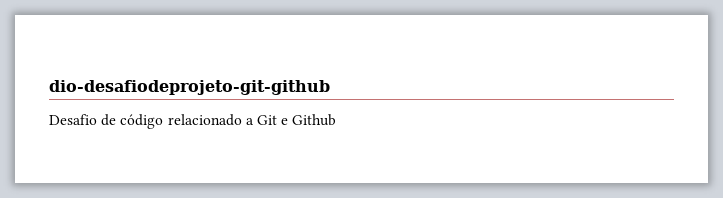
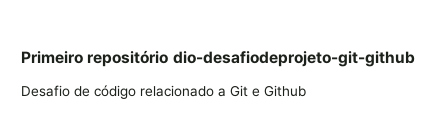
(49, 87) none -> [21,50,169,67] Primeiro repositório

